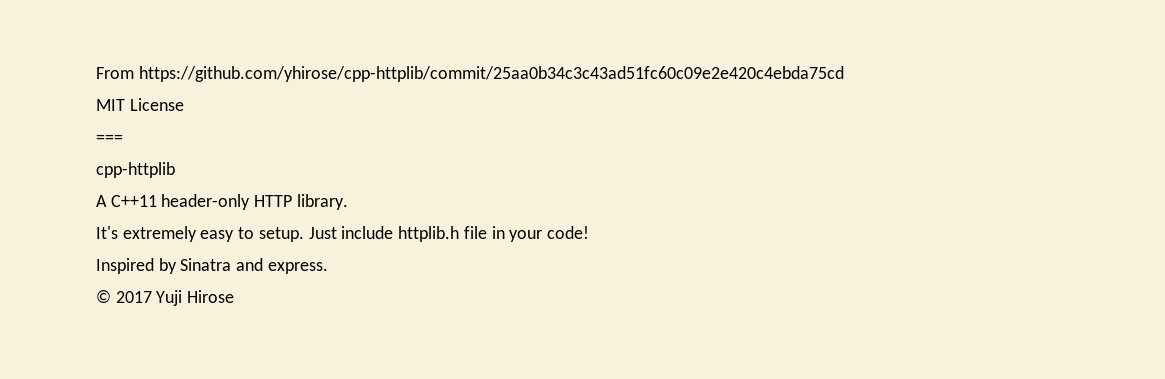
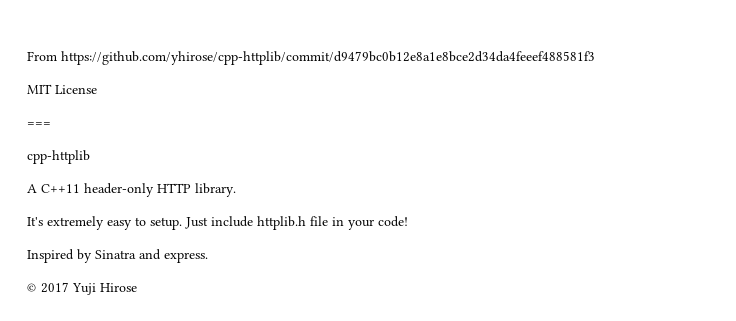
[138,66,844,82] https://github.com/yhirose/cpp-httplib/commit/25aa0b34c3c43ad51fc60c09e2e420c4ebda75cd -> [61,51,595,65] https://github.com/yhirose/cpp-httplib/commit/d9479bc0b12e8a1e8bce2d34da4feeef488581f3

